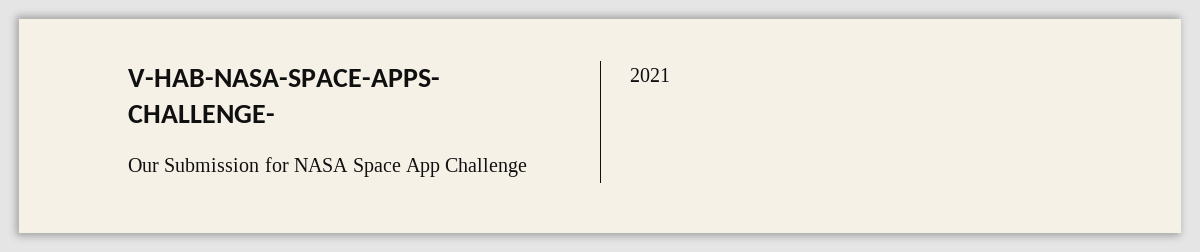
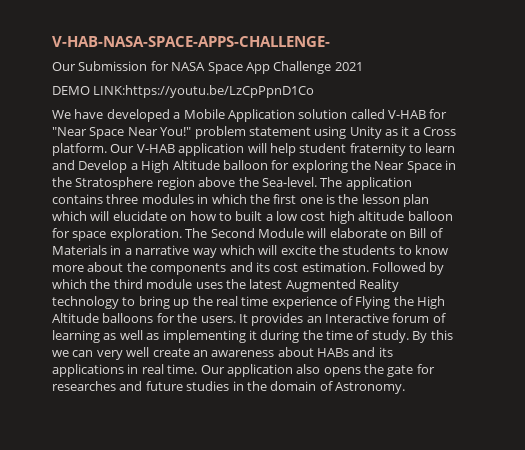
(670, 75) none -> [52,85,315,98] [52,109,448,122] [52,126,457,139] [52,143,456,156] [52,160,457,173] [52,177,412,190] [52,194,430,207] [52,211,453,224] [52,228,443,241] [52,245,449,258] [52,262,445,275] [52,279,399,292] [52,296,446,309] [52,313,446,326] [52,330,453,343] [52,347,393,360] [52,364,435,377] [52,381,405,394] // DEMO LINK:https://youtu.be/LzCpPpnD1Co // We have developed a Mobile Application solution called V-HAB for "Near Space Near You!" problem statement using Unity as it a Cross platform. Our V-HAB application will help student fraternity to learn and Develop a High Altitude balloon for exploring the Near Space in the Stratosphere region above the Sea-level. The application contains three modules in which the first one is the lesson plan which will elucidate on how to built a low cost high altitude balloon for space exploration. The Second Module will elaborate on Bill of Materials in a narrative way which will excite the students to know more about the components and its cost estimation. Followed by which the third module uses the latest Augmented Reality technology to bring up the real time experience of Flying the High Altitude balloons for the users. It provides an Interactive forum of learning as well as implementing it during the time of study. By this we can very well create an awareness about HABs and its applications in real time. Our application also opens the gate for researches and future studies in the domain of Astronomy.

